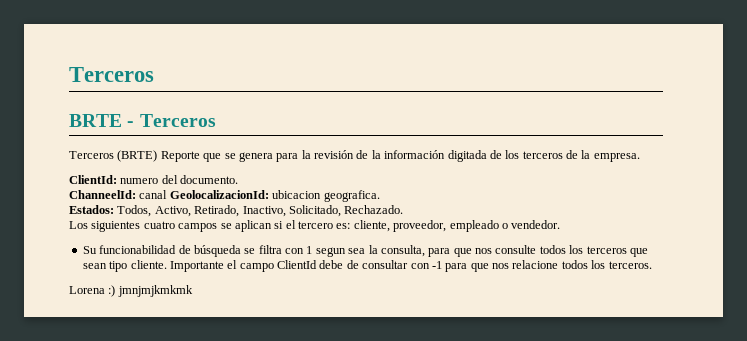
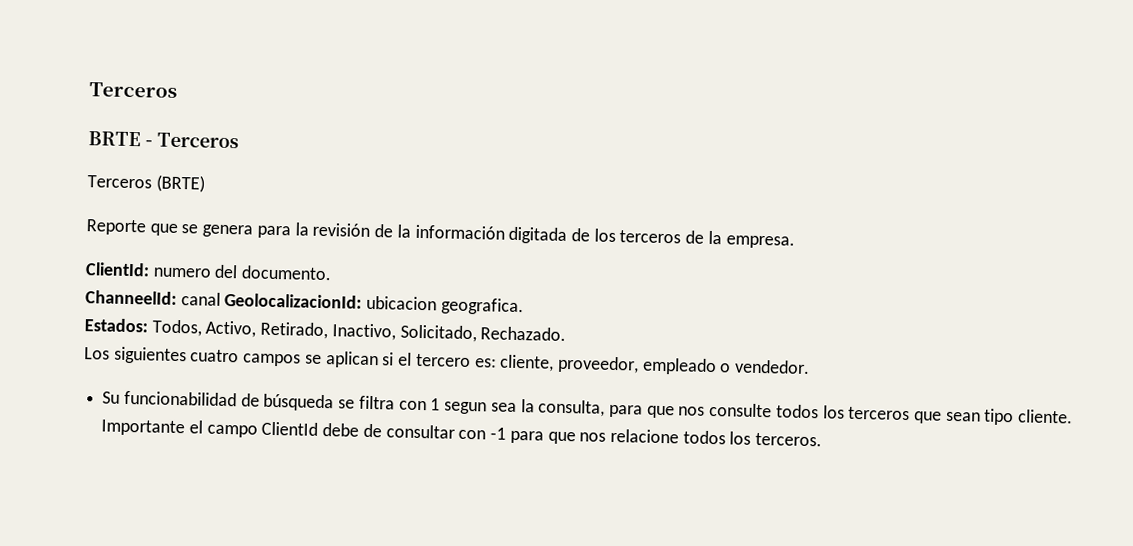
(158, 156) none -> (205, 183) //
[69,285,193,297] // Lorena :) jmnjmjkmkmk -> (823, 439) none

